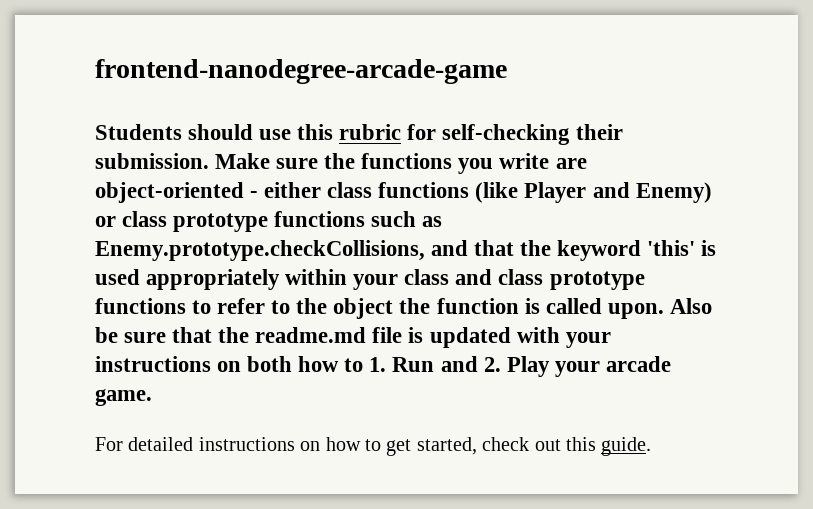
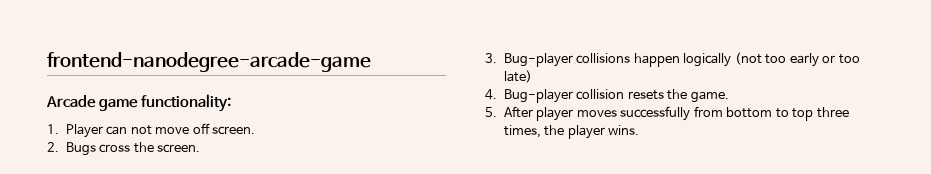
[95,124,623,145] [95,153,587,174] [95,182,712,203] [95,211,443,232] [95,240,717,261] [95,269,645,290] [95,298,712,319] [95,327,611,348] [95,356,671,377] [95,389,152,406] [95,437,652,456] Students should use this rubric for self-checking their submission. Make sure the functions you write are object-oriented - either class functions (like Player and Enemy) or class prototype functions such as Enemy.prototype.checkCollisions, and that the keyword 'this' is used appropriately within your class and class prototype functions to refer to the object the function is called upon. Also be sure that the readme.md file is updated with your instructions on both how to 1. Run and 2. Play your arcade game. // For detailed instructions on how to get started, check out this guide. -> [46,94,231,112] [47,123,256,138] [47,142,201,156] [485,52,860,67] [503,70,532,83] [485,89,729,103] [485,106,849,121] [503,125,640,139] Arcade game functionality: // 1. Player can not move off screen. // 2. Bugs cross the screen. // 3. Bug-player collisions happen logically (not too early or too late) // 4. Bug-player collision resets the game. // 5. After player moves successfully from bottom to top three times, the player wins.

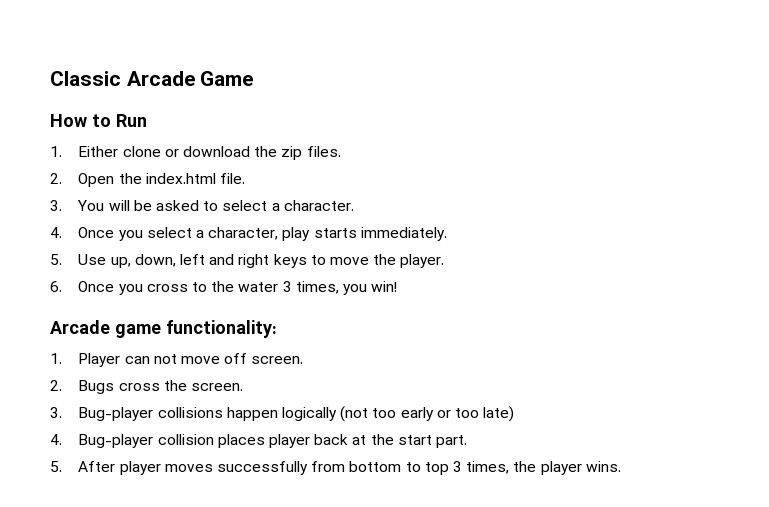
[47,52,371,72] frontend-nanodegree-arcade-game -> [50,71,254,86] [50,114,147,127] [50,146,341,160] [50,173,246,187] [50,200,354,211] [50,227,447,241] [50,254,445,268] [50,281,398,295] Classic Arcade Game // How to Run // 1. Either clone or download the zip files. // 2. Open the index.html file. // 3. You will be asked to select a character. // 4. Once you select a character, play starts immediately. // 5. Use up, down, left and right keys to move the player. // 6. Once you cross to the water 3 times, you win!
[627,89,729,103] resets the game. -> [217,434,467,448] places player back at the start part.
[816,107,849,118] three -> [452,461,462,472] 3

